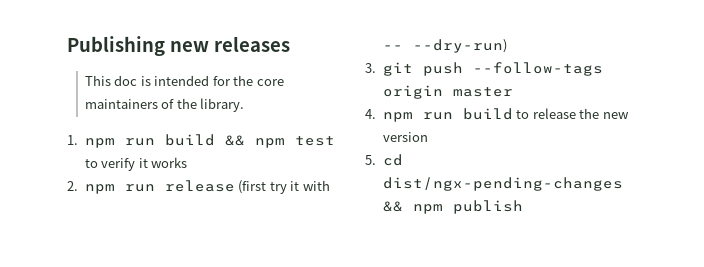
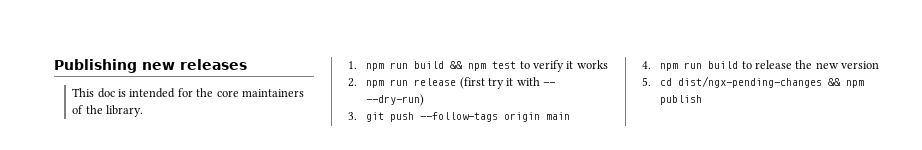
[452,87,513,97] master -> [546,112,571,120] main

